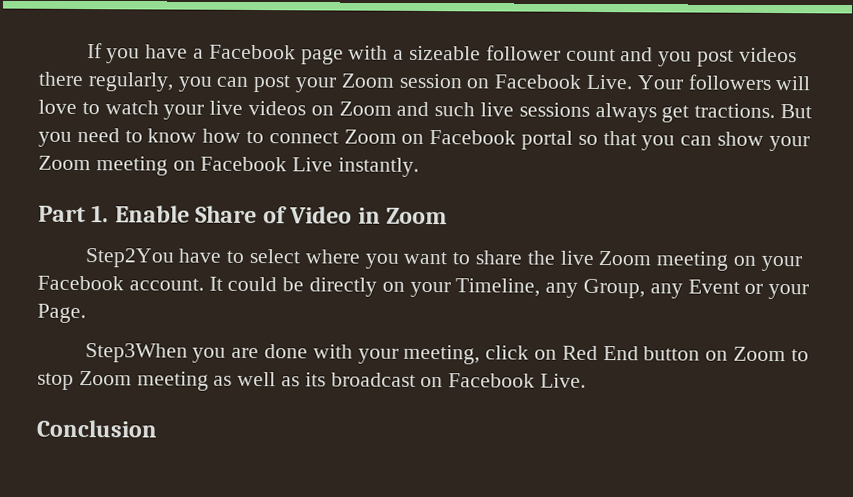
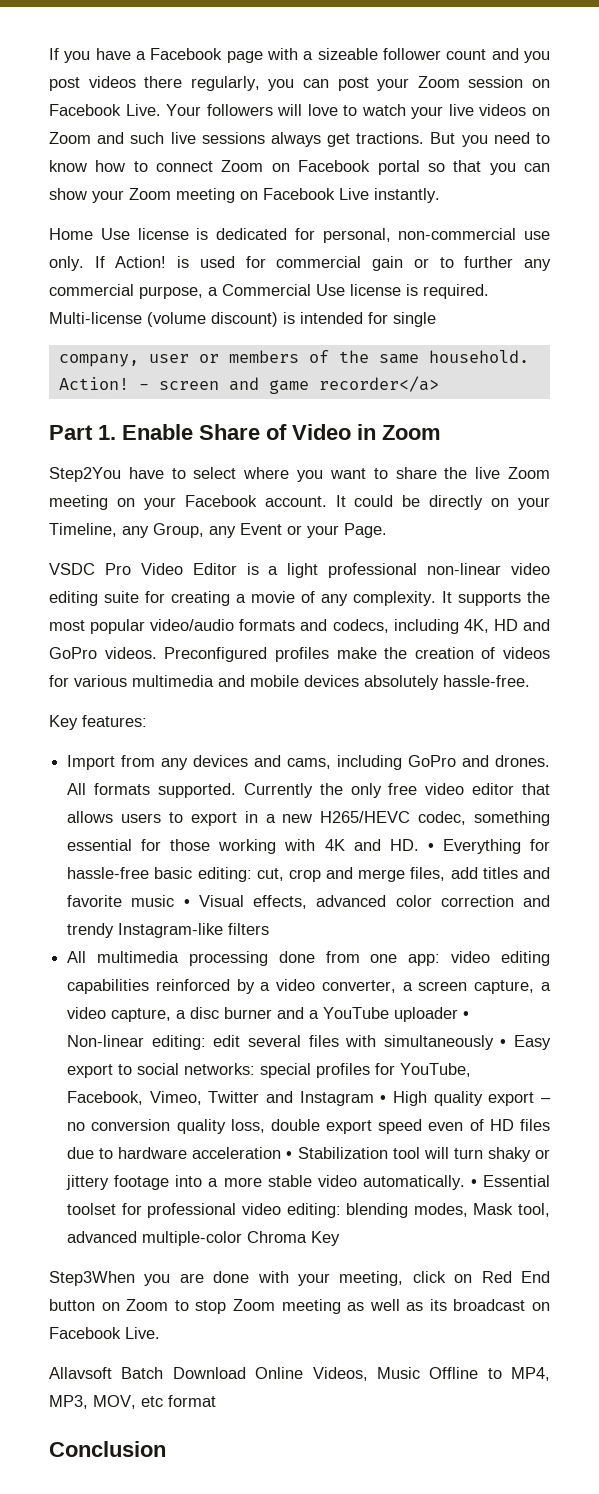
(420, 167) none -> [49,228,550,243] [49,256,552,271] [49,284,489,299] [49,312,436,327] [58,350,529,367] [58,376,439,394] // Home Use license is dedicated for personal, non-commercial use only. If Action! is used for commercial gain or to further any commercial purpose, a Commercial Use license is required. Multi-license (volume discount) is intended for single // company, user or members of the same household. Action! - screen and game recorder</a>
(86, 313) none -> [49,563,550,578] [49,591,550,606] [49,619,550,634] [49,647,550,662] [49,675,530,690] [49,715,147,730] [67,755,551,770] [67,783,550,798] [67,811,550,826] [67,839,550,854] [67,867,550,882] [67,895,550,909] [67,923,270,938] [67,951,550,966] [67,979,551,994] [67,1007,470,1022] [67,1035,551,1050] [67,1063,472,1078] [67,1091,551,1106] [67,1119,550,1134] [67,1147,550,1162] [66,1175,550,1190] [67,1203,550,1218] [67,1231,341,1246] // VSDC Pro Video Editor is a light professional non-linear video editing suite for creating a movie of any complexity. It supports the most popular video/audio formats and codecs, including 4K, HD and GoPro videos. Preconfigured profiles make the creation of videos for various multimedia and mobile devices absolutely hassle-free. // Key features: // Import from any devices and cams, including GoPro and drones. All formats supported. Сurrently the only free video editor that allows users to export in a new H265/HEVC codec, something essential for those working with 4K and HD. • Everything for hassle-free basic editing: cut, crop and merge files, add titles and favorite music • Visual effects, advanced color correction and trendy Instagram-like filters // All multimedia processing done from one app: video editing capabilities reinforced by a video converter, a screen capture, a video capture, a disc burner and a YouTube uploader • Non-linear editing: edit several files with simultaneously • Easy export to social networks: special profiles for YouTube, Facebook, Vimeo, Twitter and Instagram • High quality export – no conversion quality loss, double export speed even of HD files due to hardware acceleration • Stabilization tool will turn shaky or jittery footage into a more stable video automatically. • Essential toolset for professional video editing: blending modes, Mask tool, advanced multiple-color Chroma Key
(587, 380) none -> [49,1367,550,1381] [49,1395,216,1409] // Allavsoft Batch Download Online Videos, Music Offline to MP4, MP3, MOV, etc format

